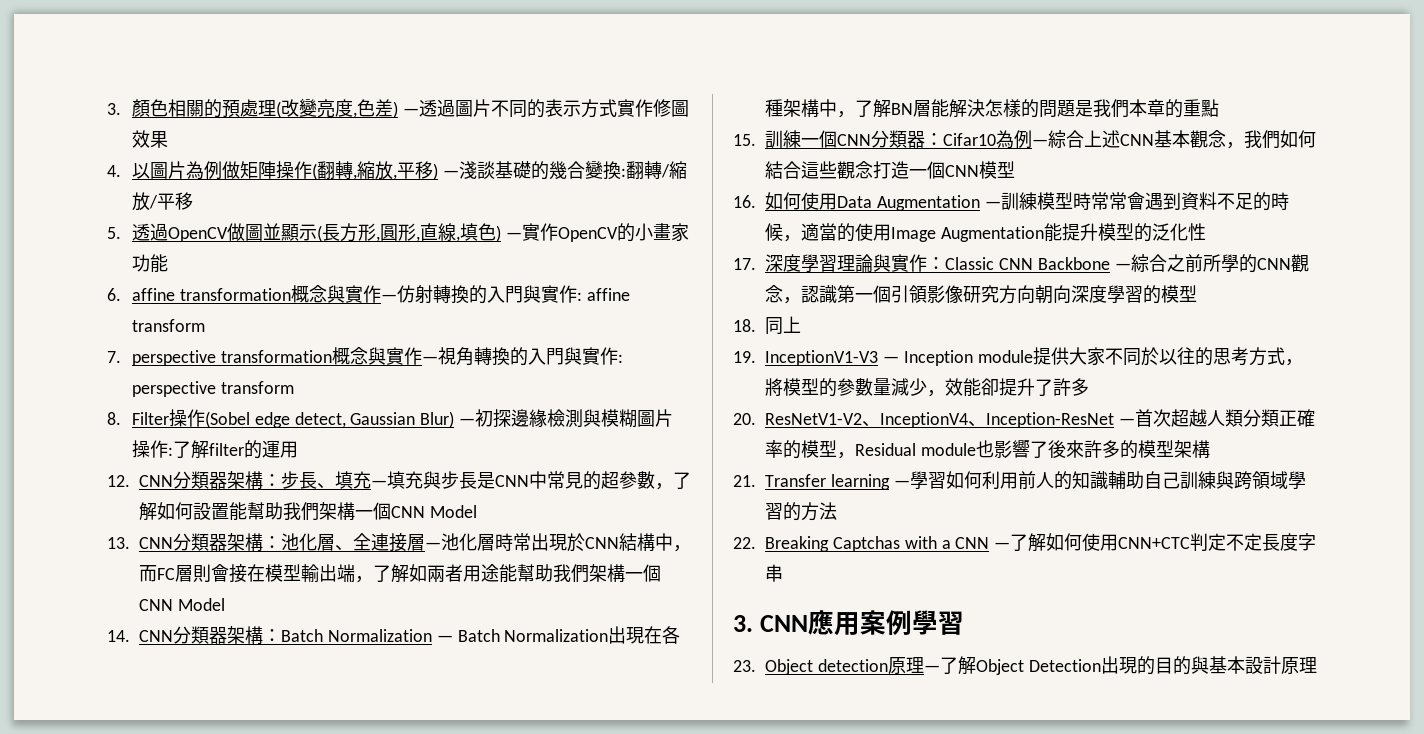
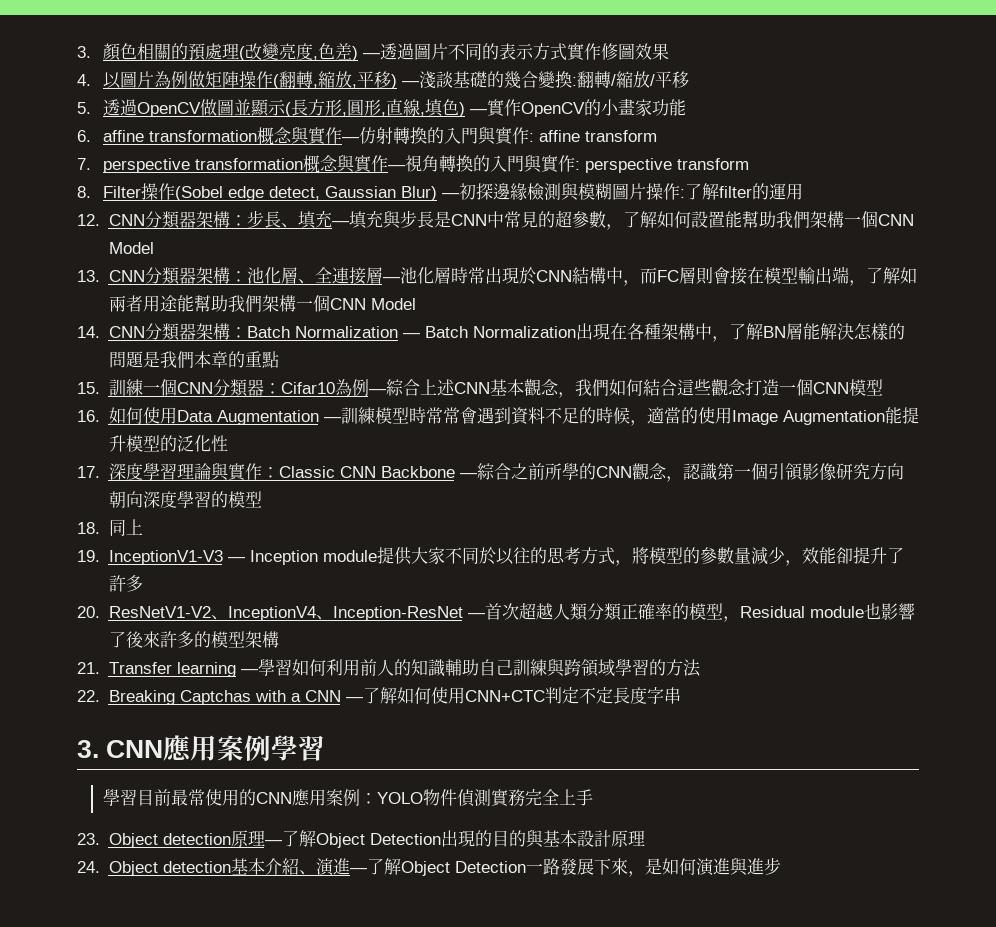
(964, 623) none -> [102,789,593,807] // 學習目前最常使用的CNN應用案例：YOLO物件偵測實務完全上手
(1317, 665) none -> [77,857,781,877] // 24. Object detection基本介紹、演進—了解Object Detection一路發展下來，是如何演進與進步

